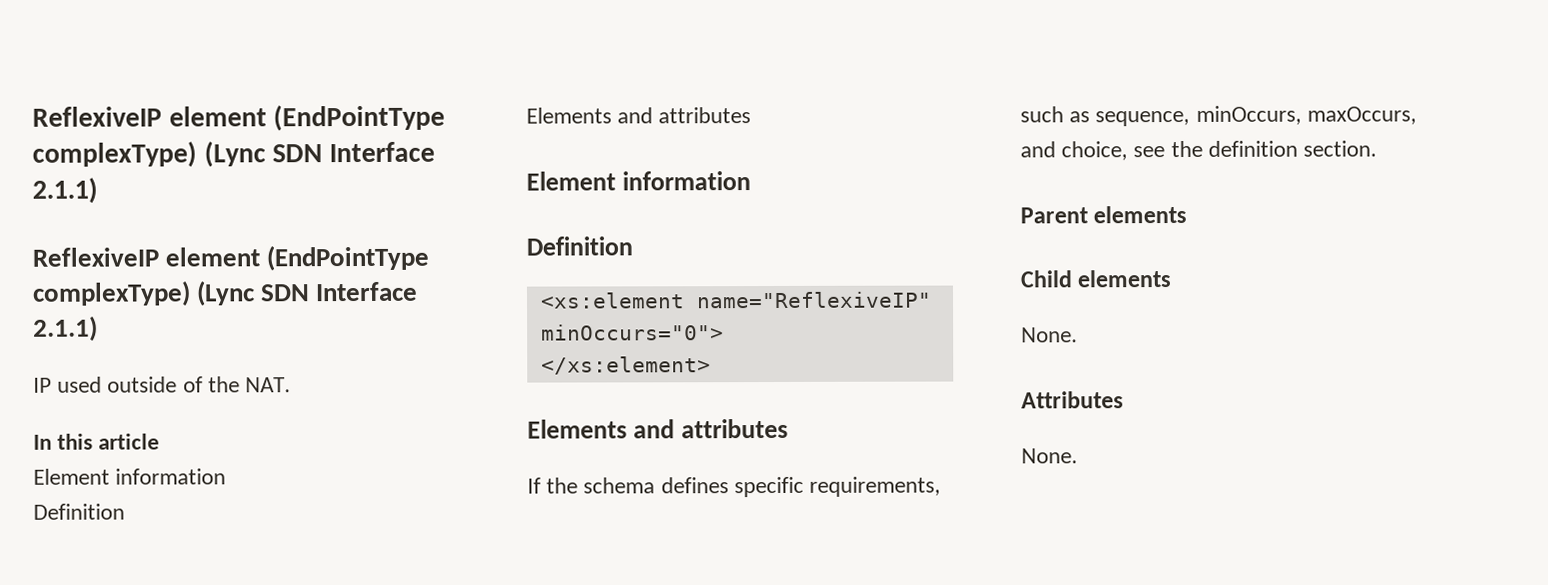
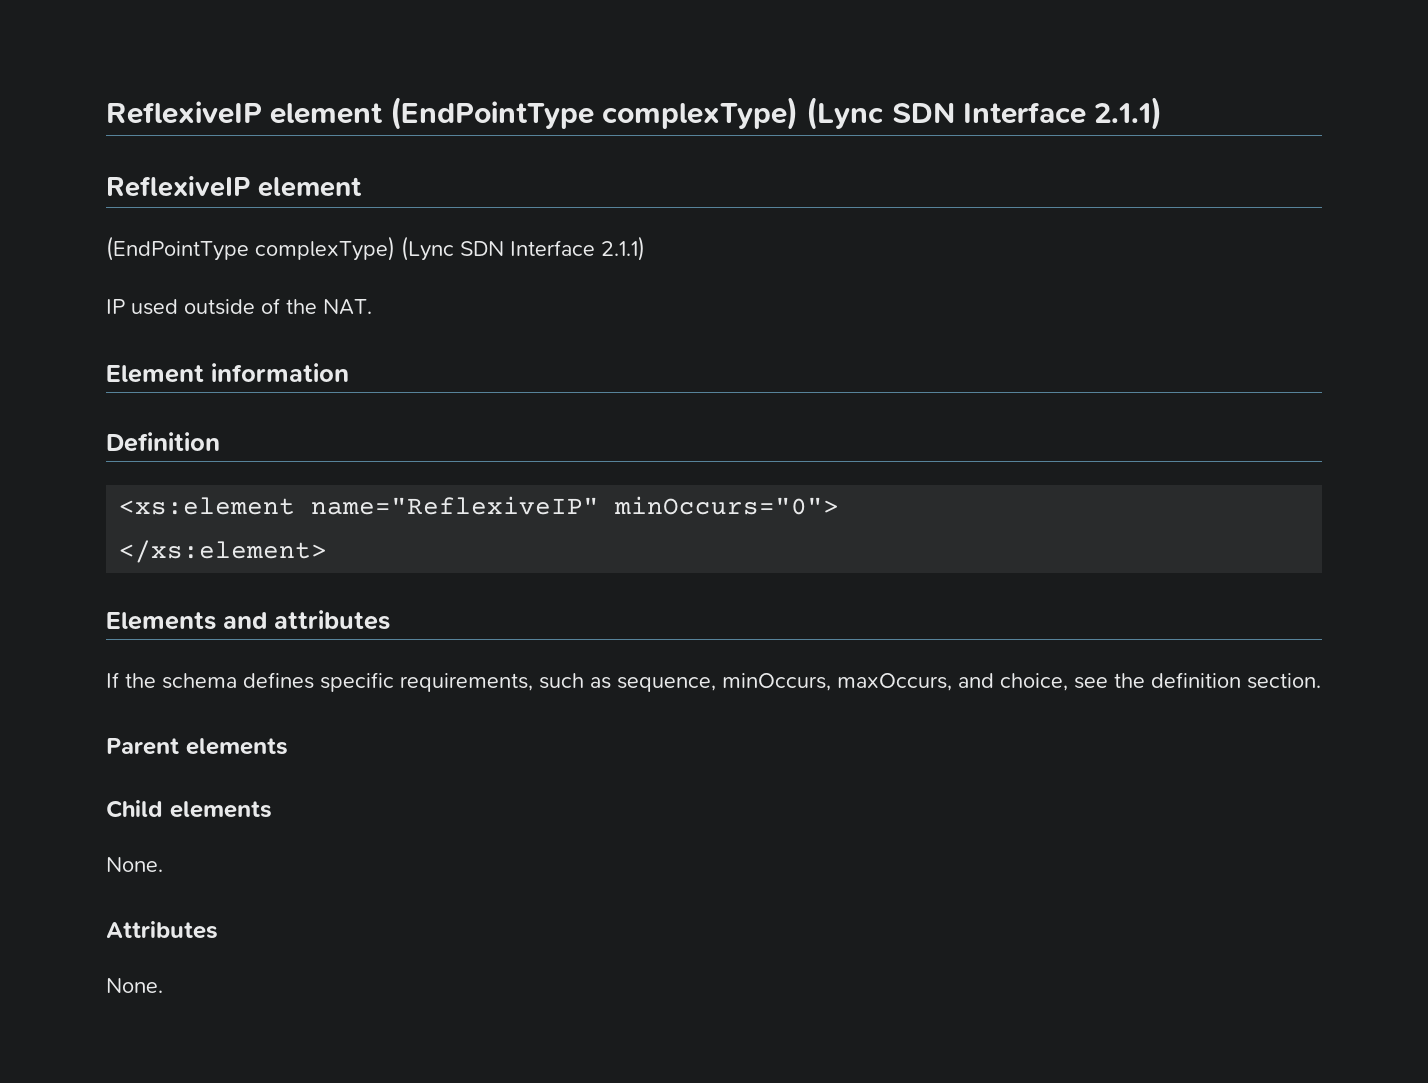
(261, 257) none -> (362, 187) //
[33,433,161,450] [33,468,227,485] [33,503,125,520] [526,107,752,124] // In this article // Element information // Definition // Elements and attributes -> (372, 307) none

